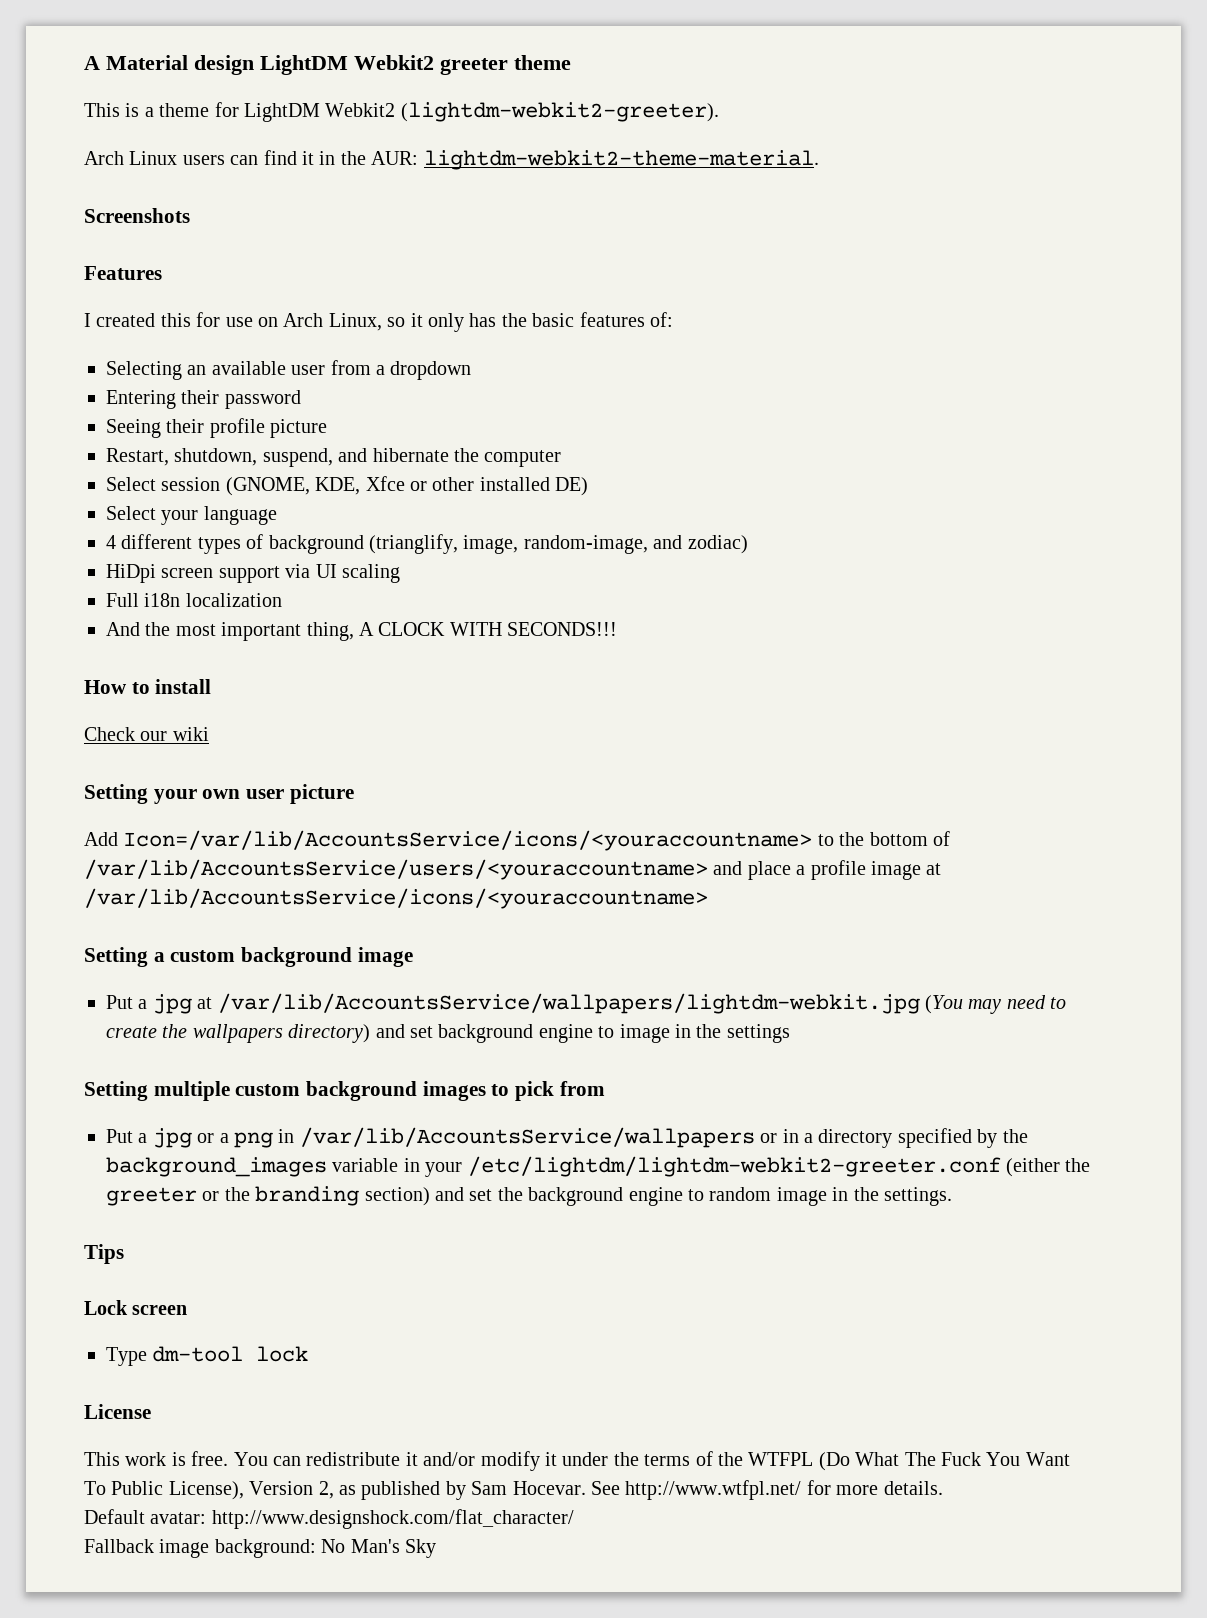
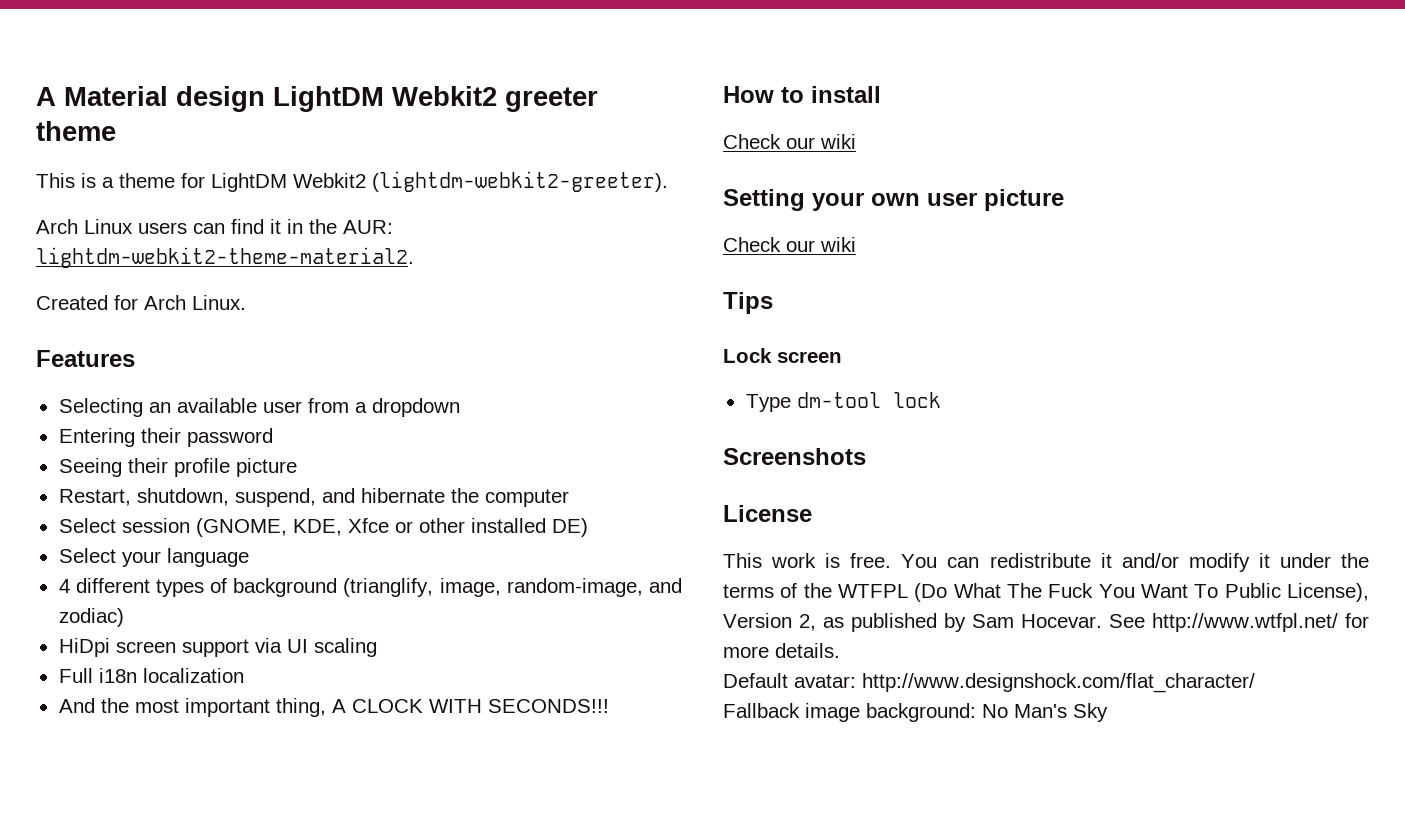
[423,150,819,170] [84,208,190,223] [84,266,162,280] [84,312,673,332] lightdm-webkit2-theme-material. // Screenshots // Features // I created this for use on Arch Linux, so it only has the basic features of: -> [36,247,414,268] [36,295,246,310] [36,350,135,367] lightdm-webkit2-theme-material2. // Created for Arch Linux. // Features
[84,830,950,851] [84,859,942,880] [84,888,708,909] [84,947,413,967] [106,993,1067,1014] [106,1024,790,1043] [84,1081,605,1101] [106,1127,1028,1148] [106,1156,1091,1177] [106,1186,952,1206] Add Icon=/var/lib/AccountsService/icons/<youraccountname> to the bottom of /var/lib/AccountsService/users/<youraccountname> and place a profile image at /var/lib/AccountsService/icons/<youraccountname> // Setting a custom background image // Put a jpg at /var/lib/AccountsService/wallpapers/lightdm-webkit.jpg (You may need to create the wallpapers directory) and set background engine to image in the settings // Setting multiple custom background images to pick from // Put a jpg or a png in /var/lib/AccountsService/wallpapers or in a directory specified by the background_images variable in your /etc/lightdm/lightdm-webkit2-greeter.conf (either the greeter or the branding section) and set the background engine to random image in the settings. -> [723,237,856,252] Check our wiki
(309, 1354) none -> [723,448,866,465] // Screenshots

